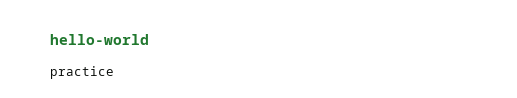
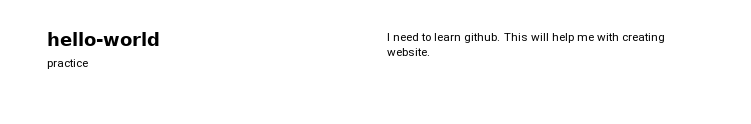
(114, 72) none -> [387,33,666,43] [387,48,430,56] // I need to learn github. This will help me with creating website.

